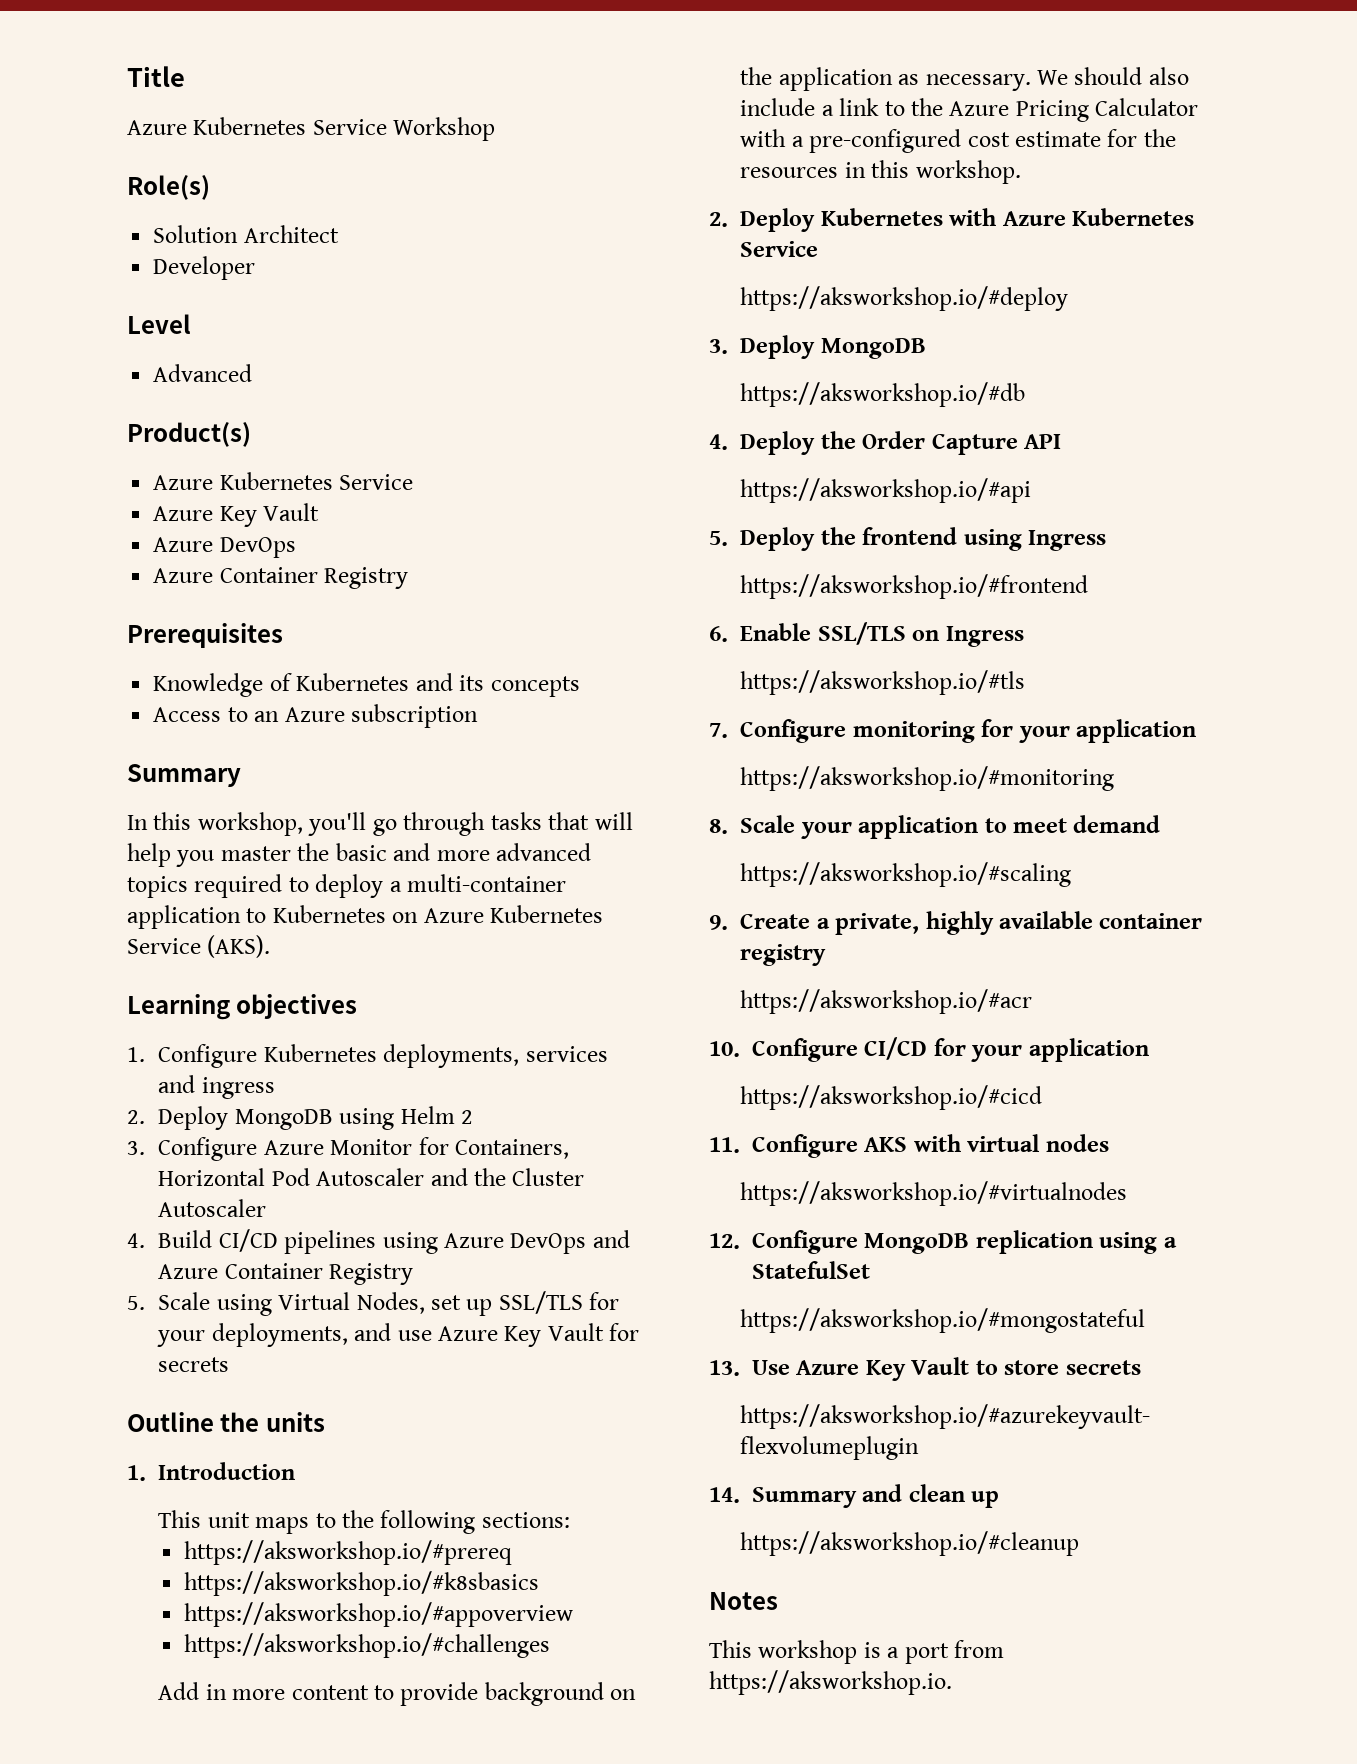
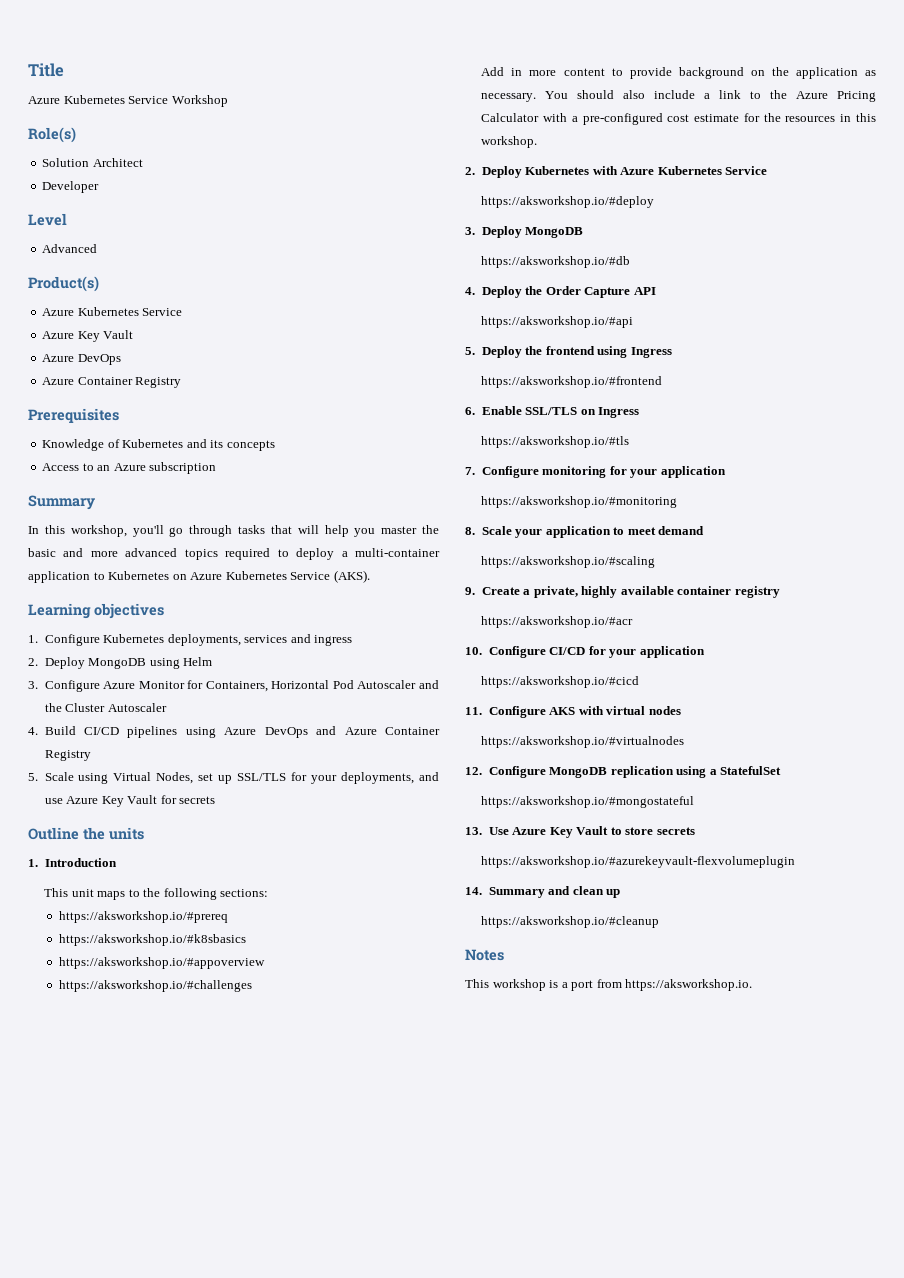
[460,1110,473,1124] 2 -> (213, 661) none
[1036,70,1068,85] We -> [545,91,569,99] You

